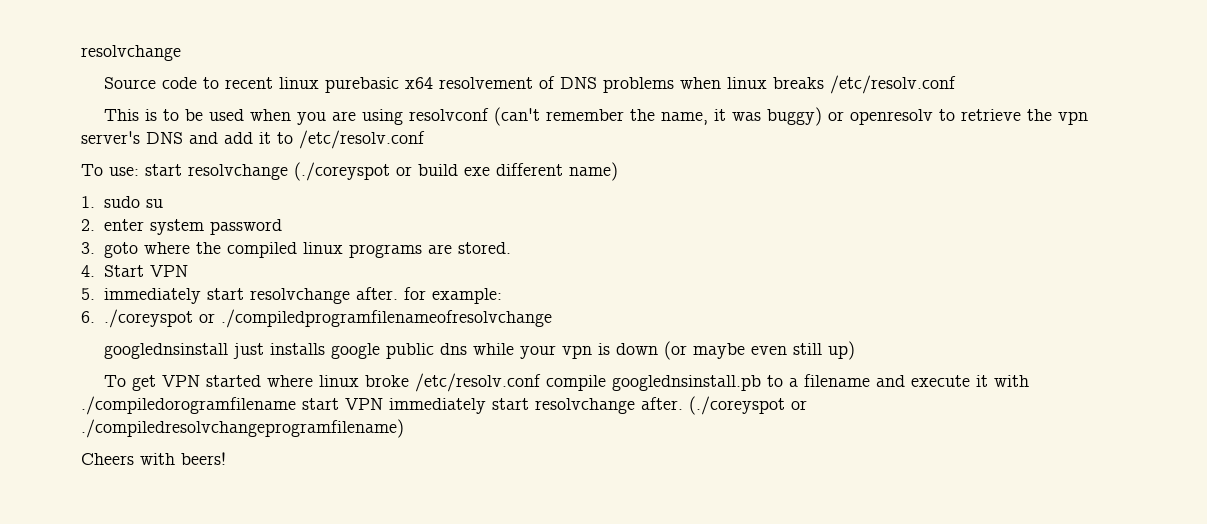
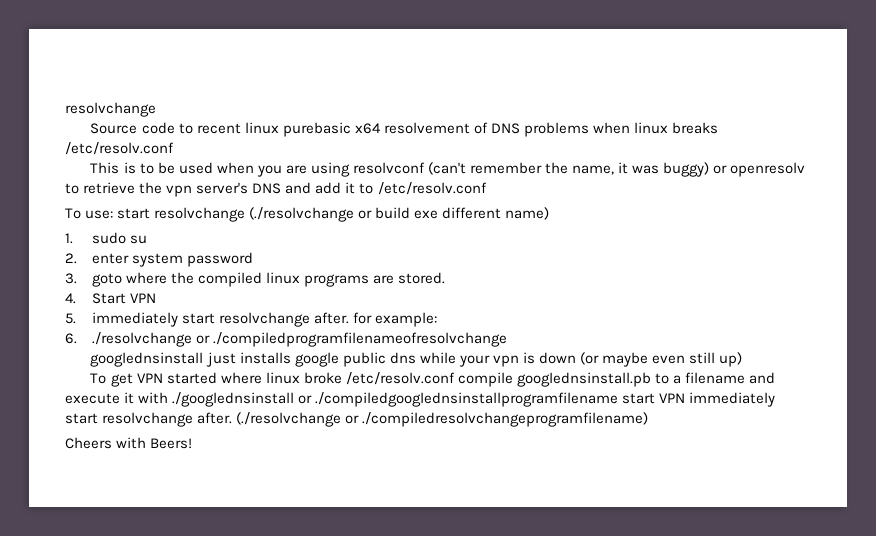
[294,162,390,181] (./coreyspot -> [249,207,355,222] (./resolvchange
[103,309,193,328] ./coreyspot -> [91,332,192,347] ./resolvchange
[81,396,296,415] ./compiledorogramfilename -> [172,392,619,407] ./googlednsinstall or ./compiledgooglednsinstallprogramfilename
[689,396,785,415] (./coreyspot -> [236,412,342,427] (./resolvchange
[181,452,226,465] beers! -> [150,438,193,449] Beers!

